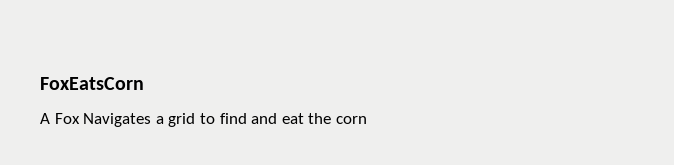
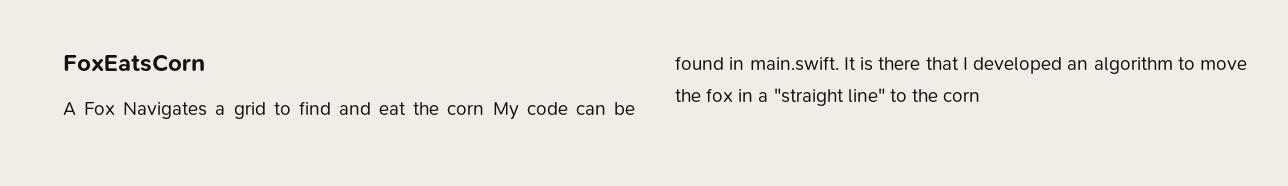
(367, 120) none -> [492,102,636,120] [675,56,1247,74] [675,88,981,106] My code can be found in main.swift. It is there that I developed an algorithm to move the fox in a "straight line" to the corn

